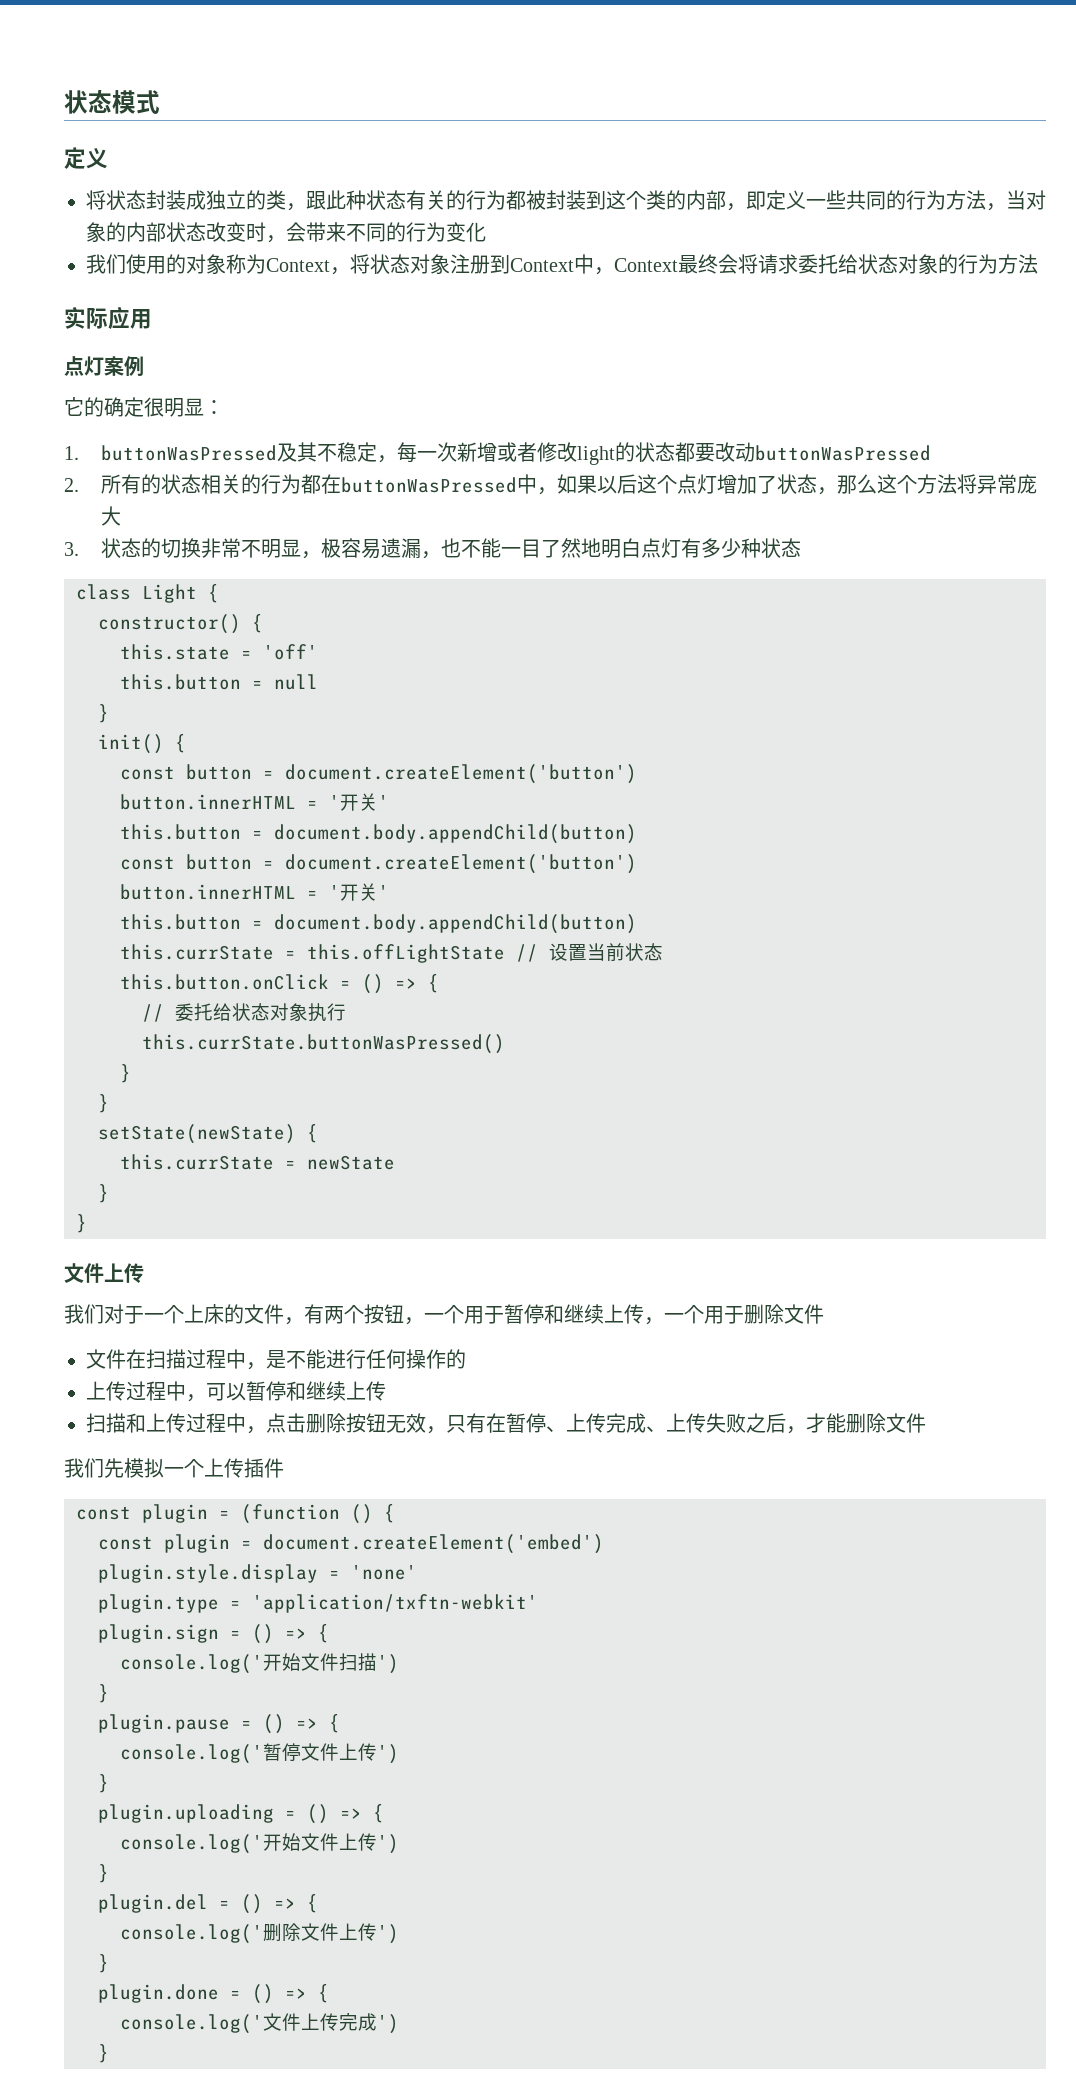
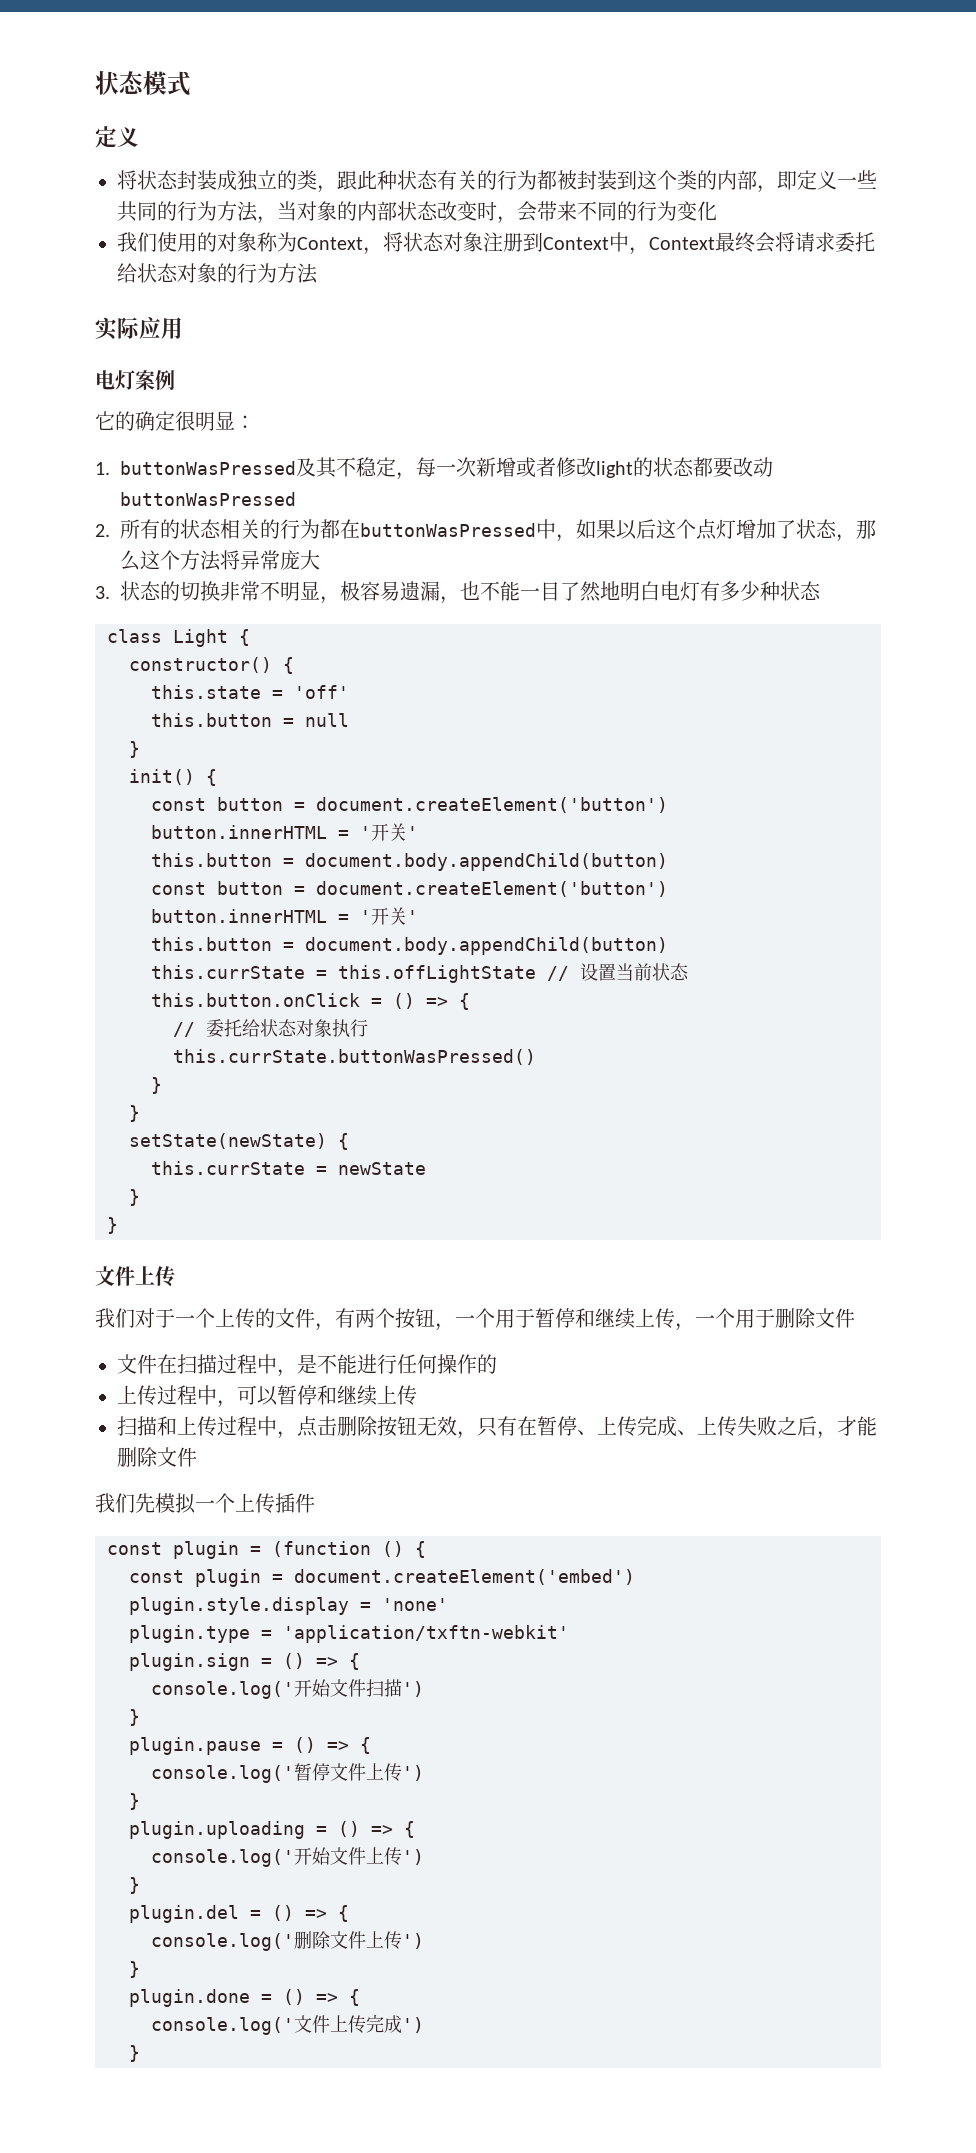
[64,356,84,376] 点 -> [95,370,115,390] 电
[641,538,662,558] 点 -> [660,581,680,600] 电
[204,1304,224,1324] 床 -> [235,1308,255,1328] 传

